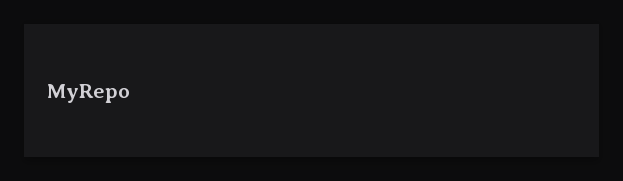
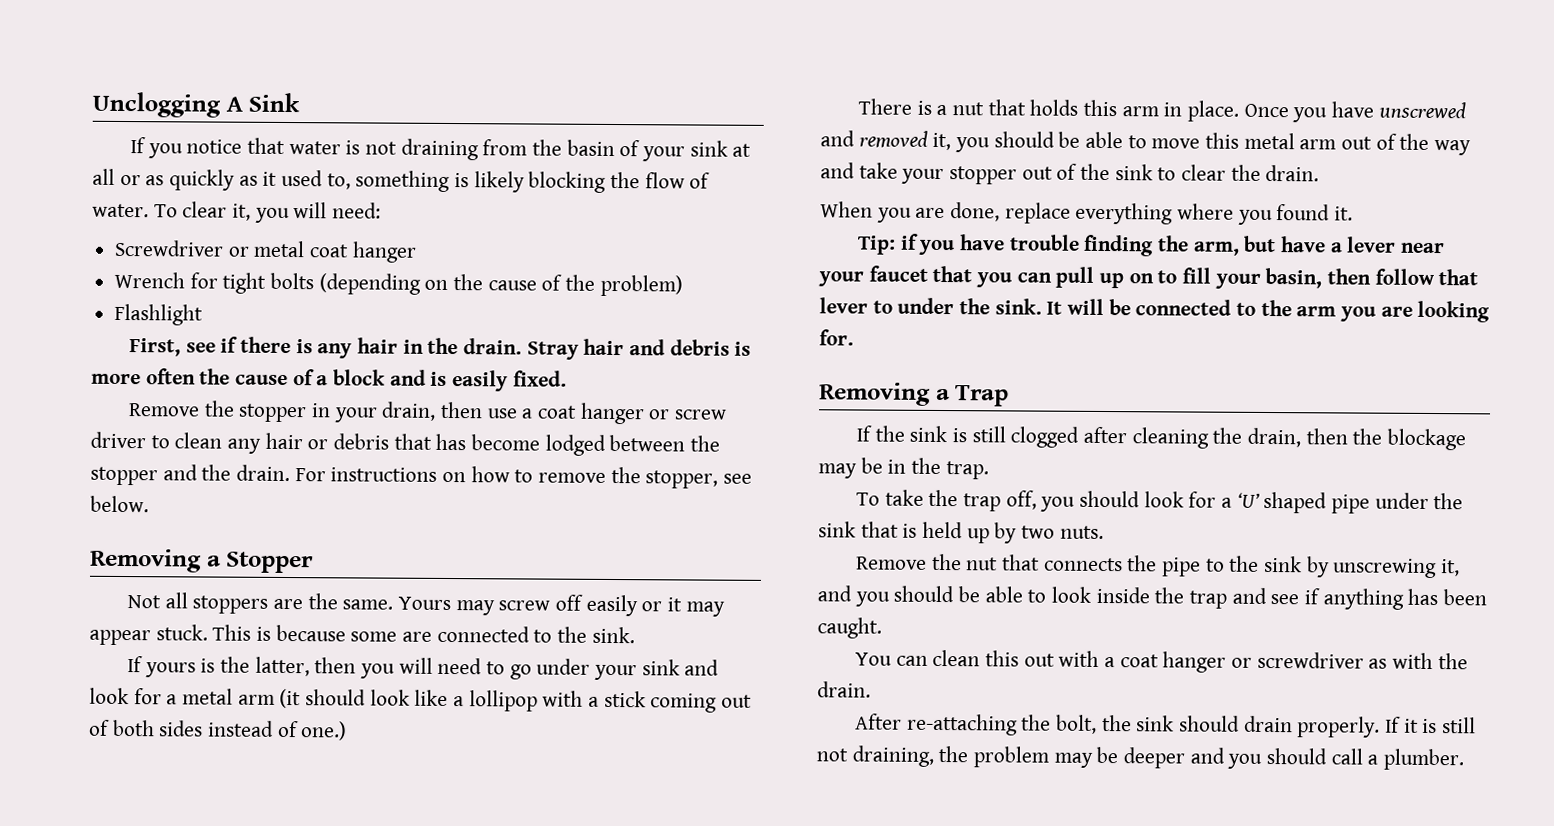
[47,84,130,103] MyRepo -> [92,91,301,118] [129,137,752,162] [92,168,711,193] [92,201,382,224] [114,239,417,263] [114,271,683,297] [114,303,204,326] [128,336,752,360] [91,368,567,392] [127,400,727,425] [90,431,721,456] [90,464,753,489] [90,495,149,513] [90,548,315,574] [126,592,725,617] [89,624,635,646] [126,656,720,681] [89,687,753,713] [89,719,348,741] [857,98,1466,123] [820,130,1472,156] [820,162,1320,185] [820,201,1354,226] [856,233,1445,257] [818,265,1479,289] [819,297,1491,323] [819,329,854,346] [819,382,1010,407] [855,425,1466,451] [818,457,989,480] [855,489,1464,514] [818,521,1104,544] [855,553,1460,579] [817,585,1488,610] [817,617,882,639] [854,649,1468,673] [817,681,871,698] [854,713,1476,738] [816,745,1465,771] Unclogging A Sink // If you notice that water is not draining from the basin of your sink at all or as quickly as it used to, something is likely blocking the flow of water. To clear it, you will need: // Screwdriver or metal coat hanger // Wrench for tight bolts (depending on the cause of the problem) // Flashlight // First, see if there is any hair in the drain. Stray hair and debris is more often the cause of a block and is easily fixed. // Remove the stopper in your drain, then use a coat hanger or screw driver to clean any hair or debris that has become lodged between the stopper and the drain. For instructions on how to remove the stopper, see below. // Removing a Stopper // Not all stoppers are the same. Yours may screw off easily or it may appear stuck. This is because some are connected to the sink. // If yours is the latter, then you will need to go under your sink and look for a metal arm (it should look like a lollipop with a stick coming out of both sides instead of one.) // There is a nut that holds this arm in place. Once you have unscrewed and removed it, you should be able to move this metal arm out of the way and take your stopper out of the sink to clear the drain. // When you are done, replace everything where you found it. // Tip: if you have trouble finding the arm, but have a lever near your faucet that you can pull up on to fill your basin, then follow that lever to under the sink. It will be connected to the arm you are looking for. // Removing a Trap // If the sink is still clogged after cleaning the drain, then the blockage may be in the trap. // To take the trap off, you should look for a ‘U’ shaped pipe under the sink that is held up by two nuts. // Remove the nut that connects the pipe to the sink by unscrewing it, and you should be able to look inside the trap and see if anything has been caught. // You can clean this out with a coat hanger or screwdriver as with the drain. // After re-attaching the bolt, the sink should drain properly. If it is still not draining, the problem may be deeper and you should call a plumber.

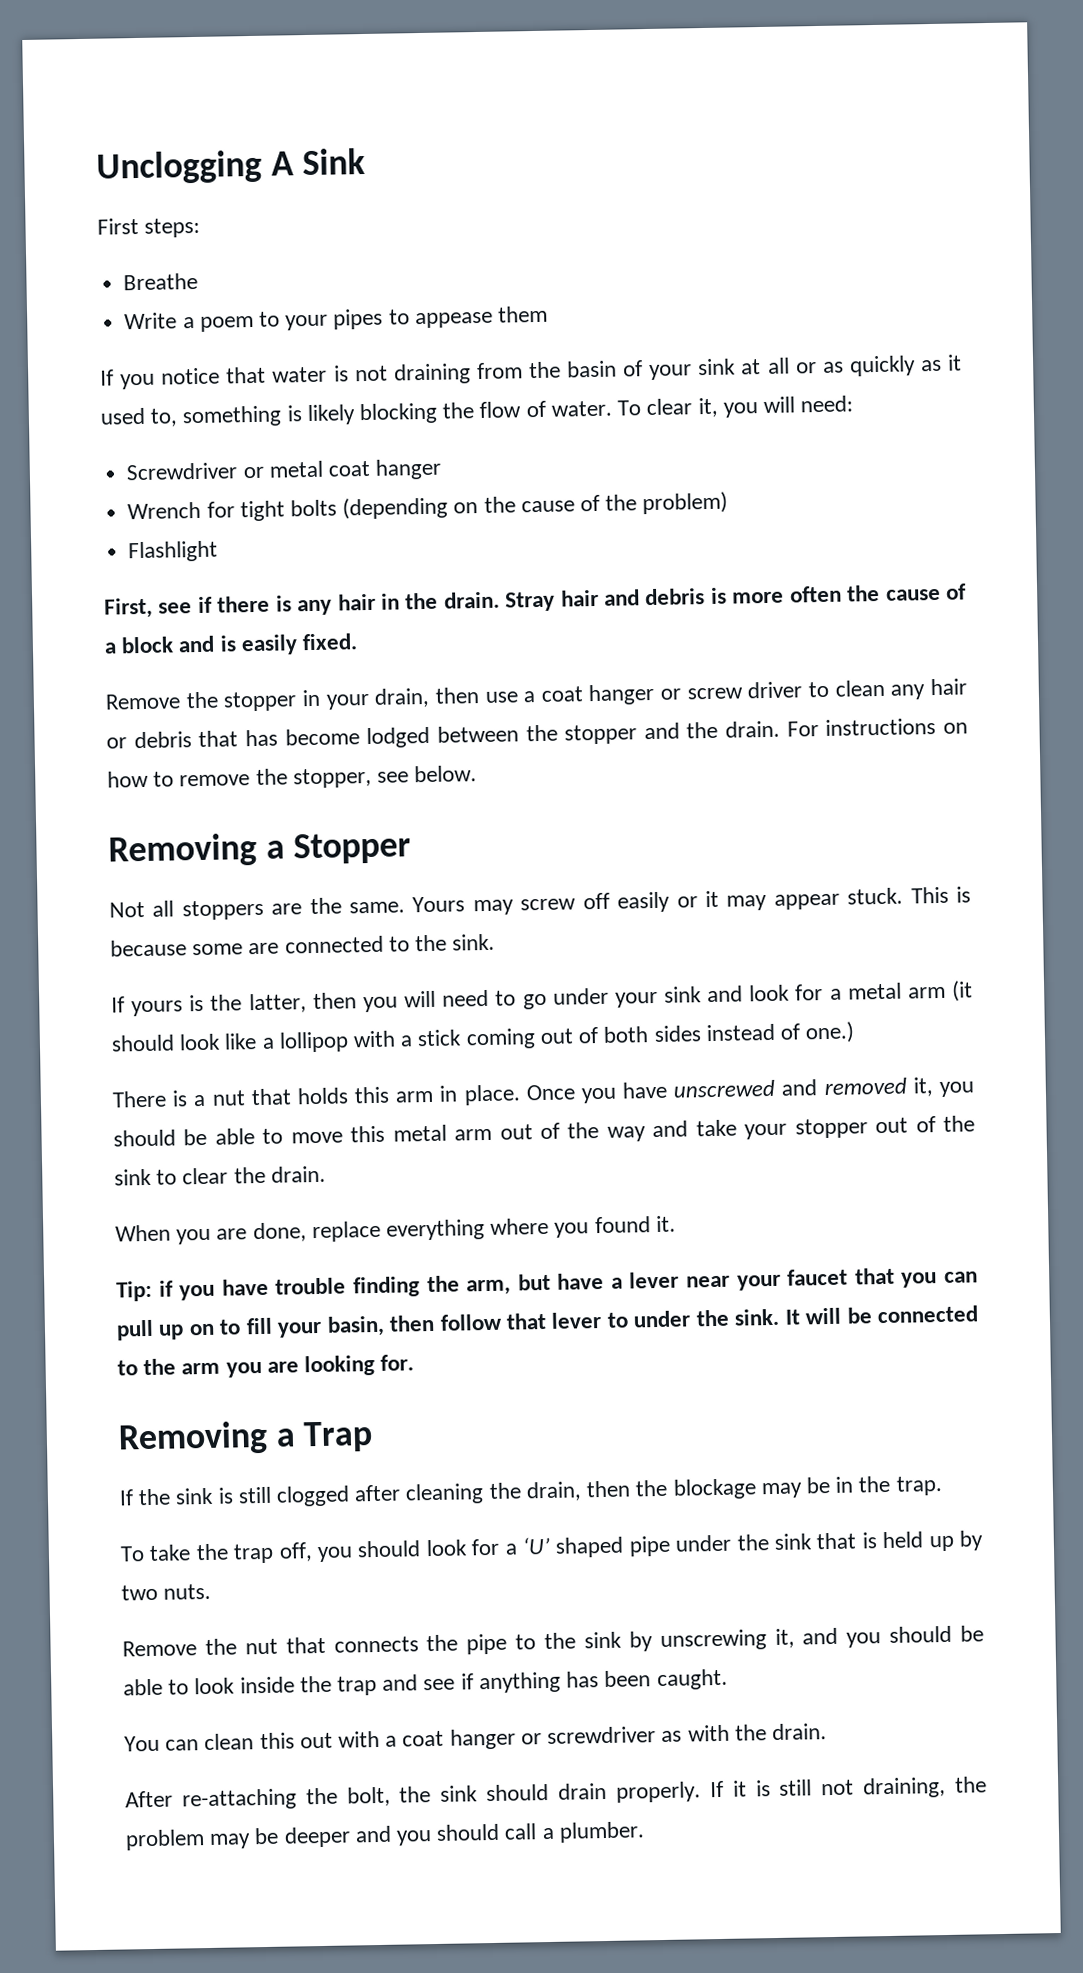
(301, 102) none -> [97,217,201,238] [123,272,199,291] [124,305,548,332] // First steps: // Breathe // Write a poem to your pipes to appease them

